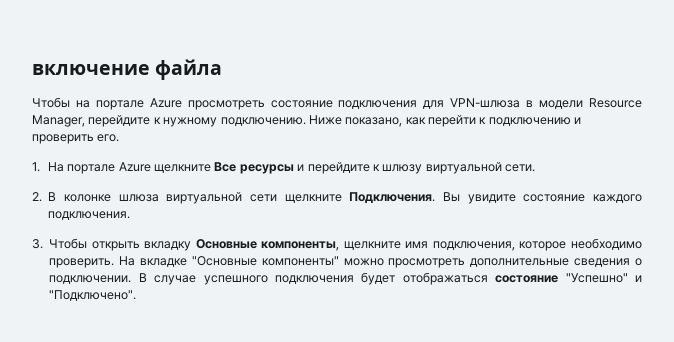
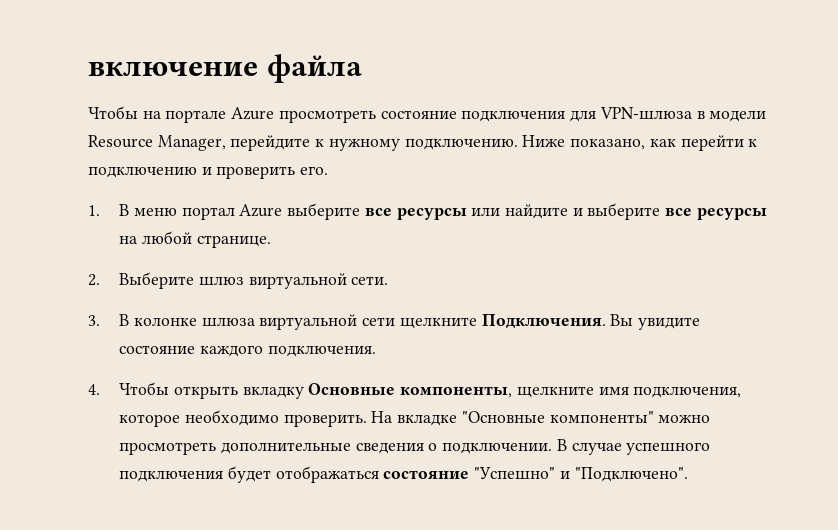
[47,162,423,174] На портале Azure щелкните Все ресурсы и перейдите к шлюзу -> [119,203,767,220] [119,231,271,248] [88,272,244,289] В меню портал Azure выберите все ресурсы или найдите и выберите все ресурсы на любой странице. // 2. Выберите шлюз
[32,192,42,202] 2. -> [88,315,100,326] 3.
[32,239,43,249] 3. -> [88,384,100,395] 4.

